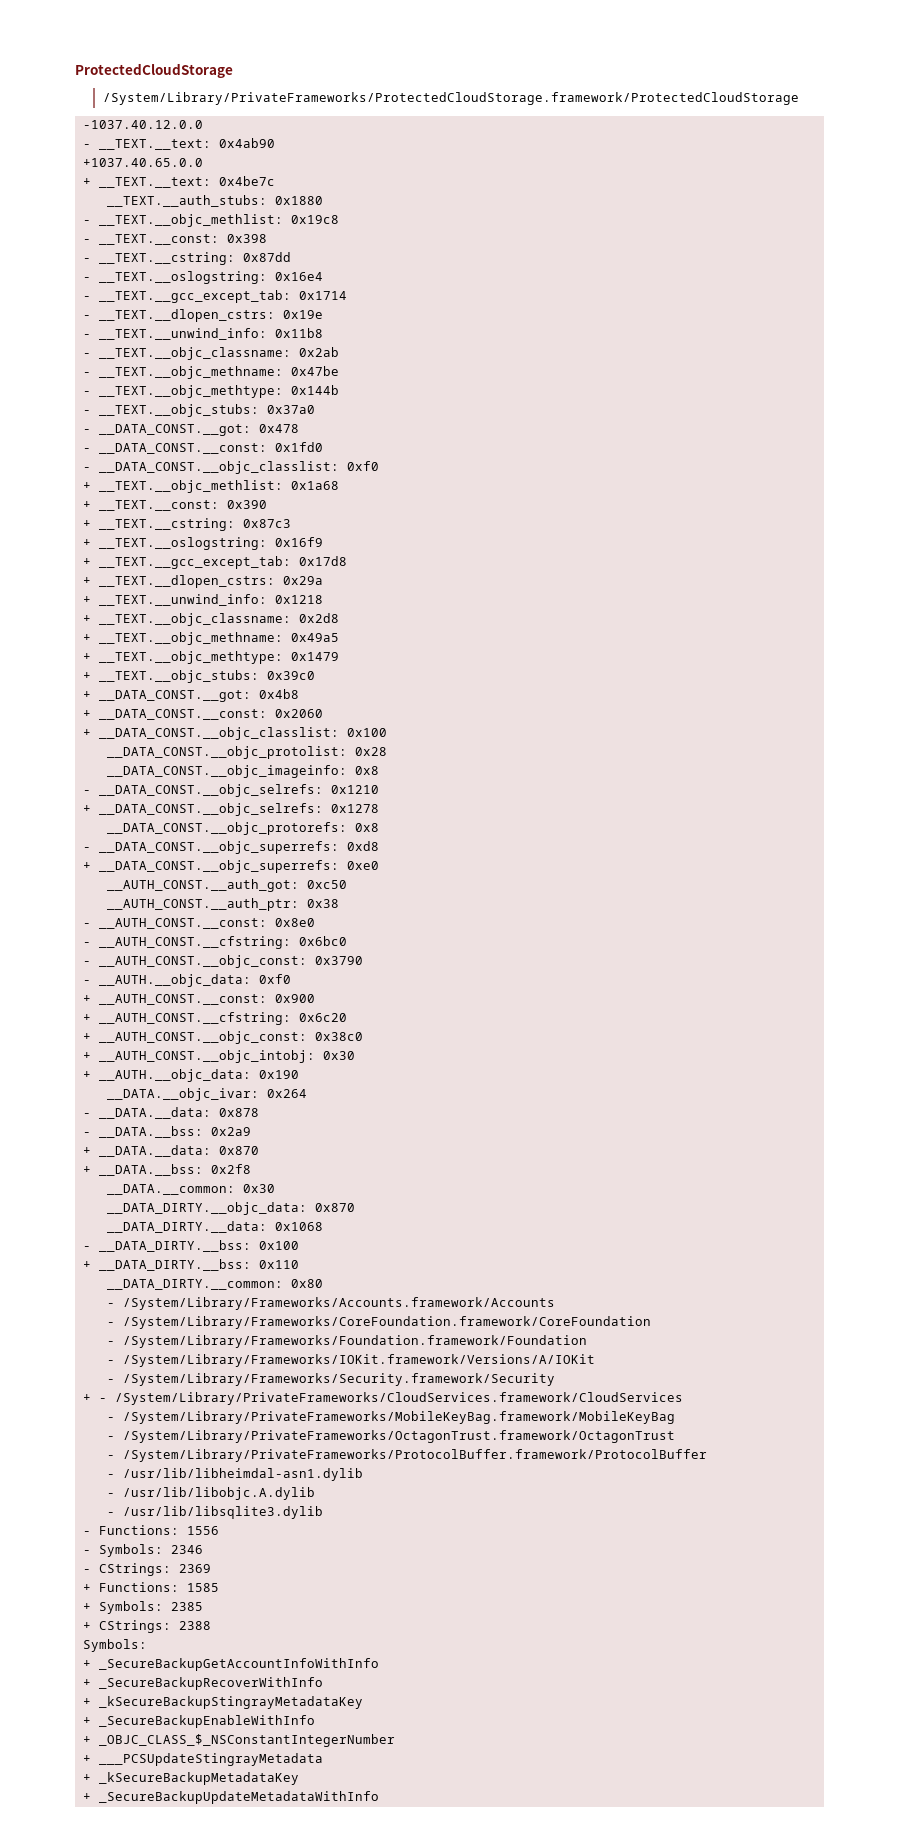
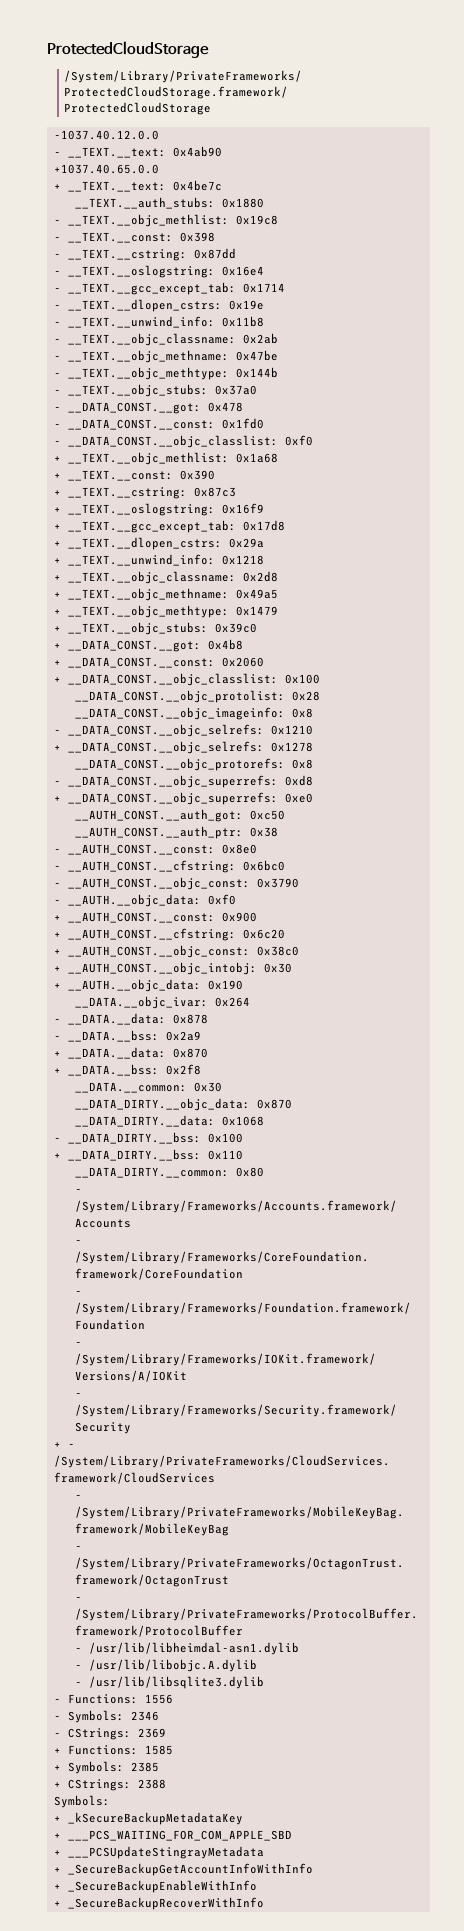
[99,1658,380,1671] [83,1677,324,1690] [83,1696,364,1709] _SecureBackupGetAccountInfoWithInfo // + _SecureBackupRecoverWithInfo // + _kSecureBackupStingrayMetadataKey -> [67,1812,243,1825] [53,1830,292,1841] [53,1846,264,1859] [53,1863,313,1876] _kSecureBackupMetadataKey // + ___PCS_WAITING_FOR_COM_APPLE_SBD // + ___PCSUpdateStingrayMetadata // + _SecureBackupGetAccountInfoWithInfo
[99,1734,396,1747] [83,1753,324,1766] [83,1772,300,1785] [83,1791,380,1804] _OBJC_CLASS_$_NSConstantIntegerNumber // + ___PCSUpdateStingrayMetadata // + _kSecureBackupMetadataKey // + _SecureBackupUpdateMetadataWithInfo -> [67,1897,264,1910] _SecureBackupRecoverWithInfo

